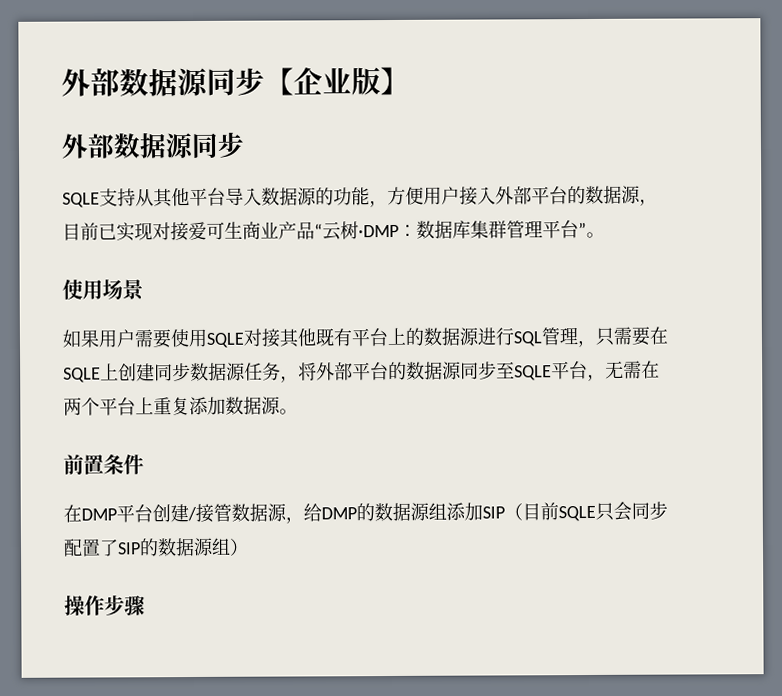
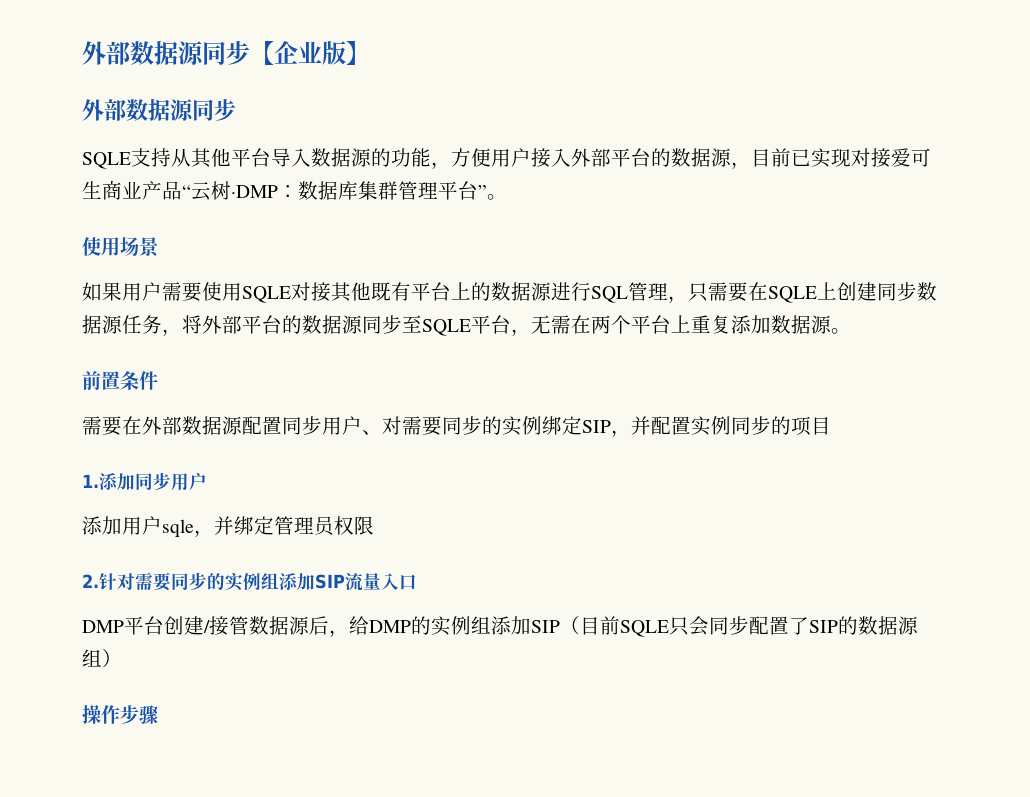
[63,504,82,523] 在 -> [82,416,831,437] [82,472,207,491] [82,516,374,538] [82,572,417,591] 需要在外部数据源配置同步用户、对需要同步的实例绑定SIP，并配置实例同步的项目 // 1.添加同步用户 // 添加用户sqle，并绑定管理员权限 // 2.针对需要同步的实例组添加SIP流量入口 //
(287, 512) none -> [309,616,329,635] 后
[374,502,430,522] 数据源 -> [431,616,471,636] 实例

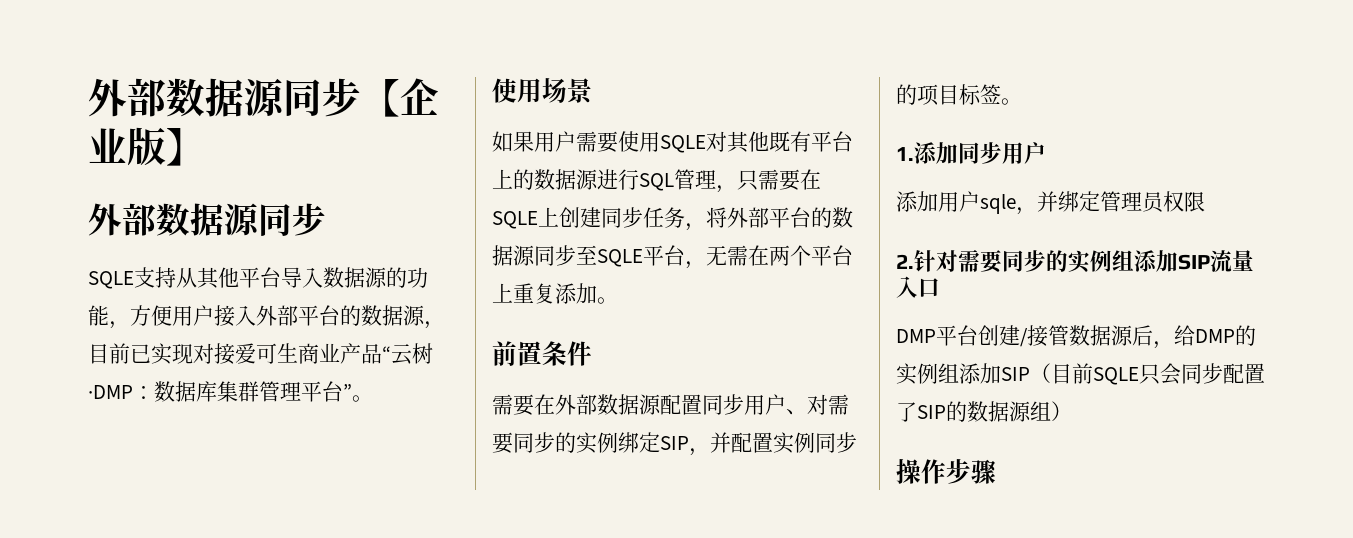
[311,282,331,302] 接 -> (727, 141) none
[917,282,937,301] [82,315,122,334] 数据源 -> (643, 217) none
[771,315,831,334] 数据源 -> (597, 293) none
(831, 426) none -> [959,84,1022,105] 标签。

